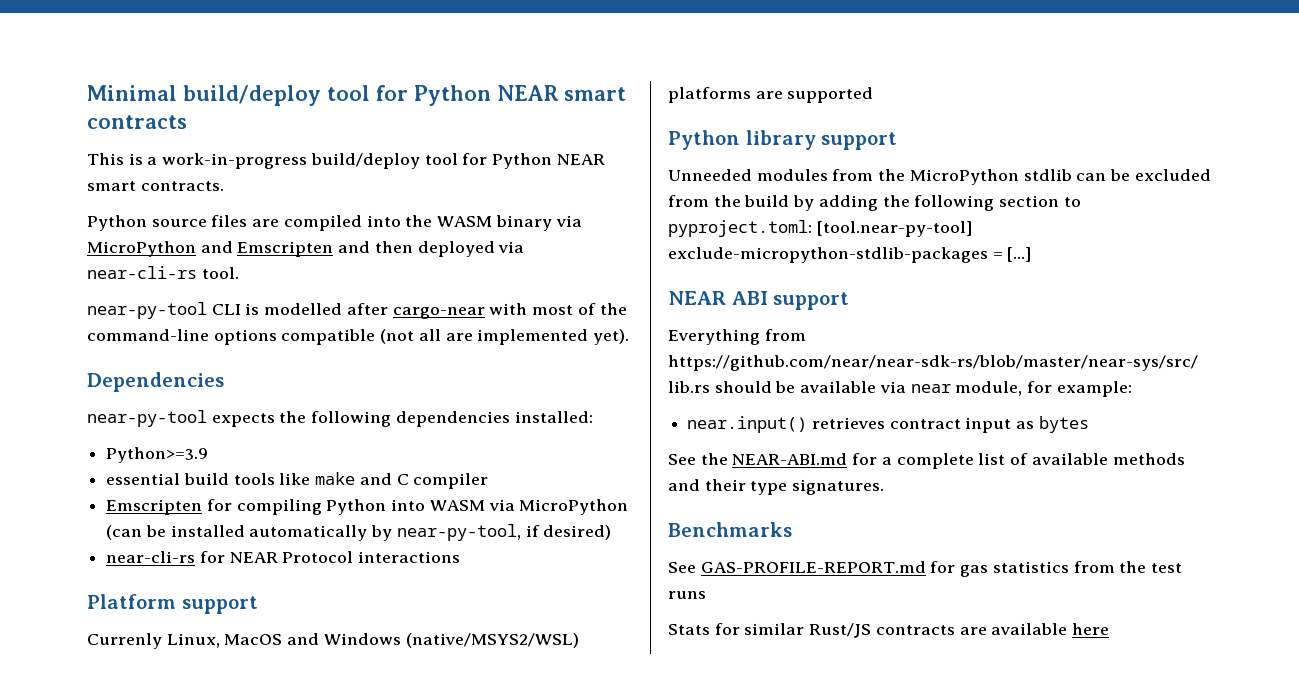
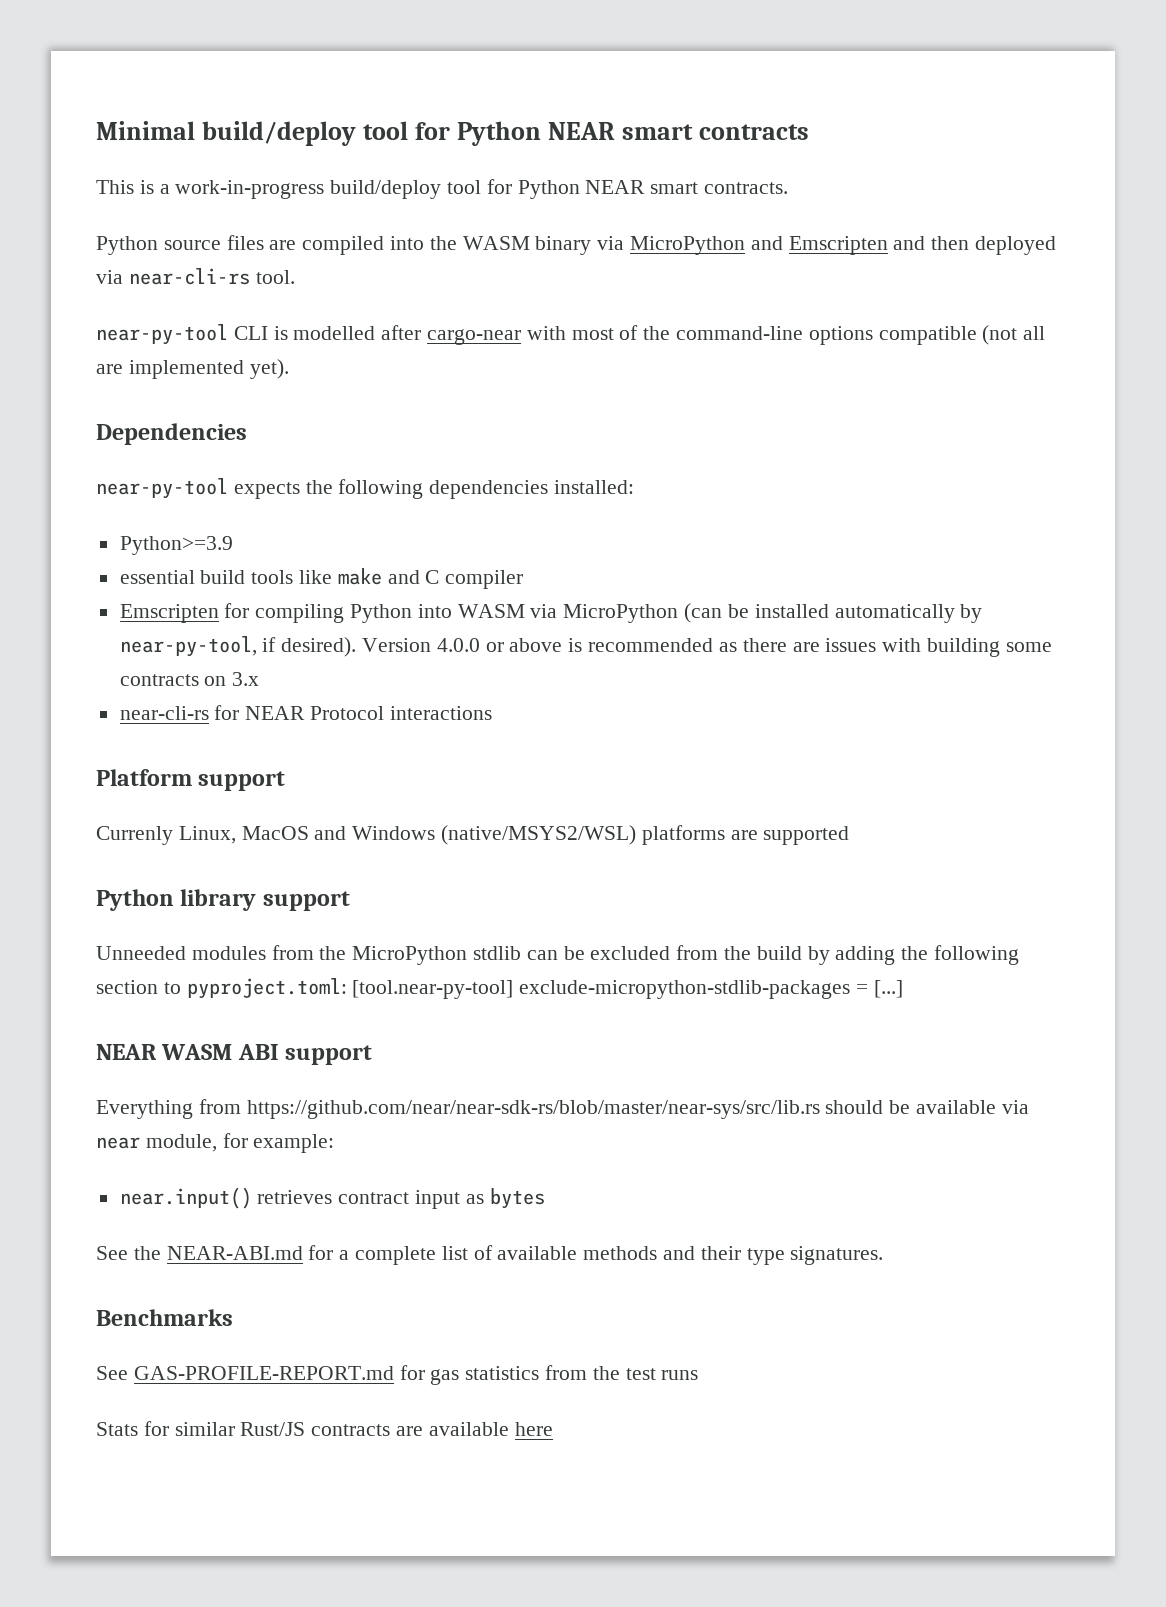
[543,525,612,540] desired) -> [281,637,1052,657] [119,672,260,686] desired). Version 4.0.0 or above is recommended as there are issues with building some contracts on 3.x
(726, 298) none -> [161,1044,233,1060] WASM

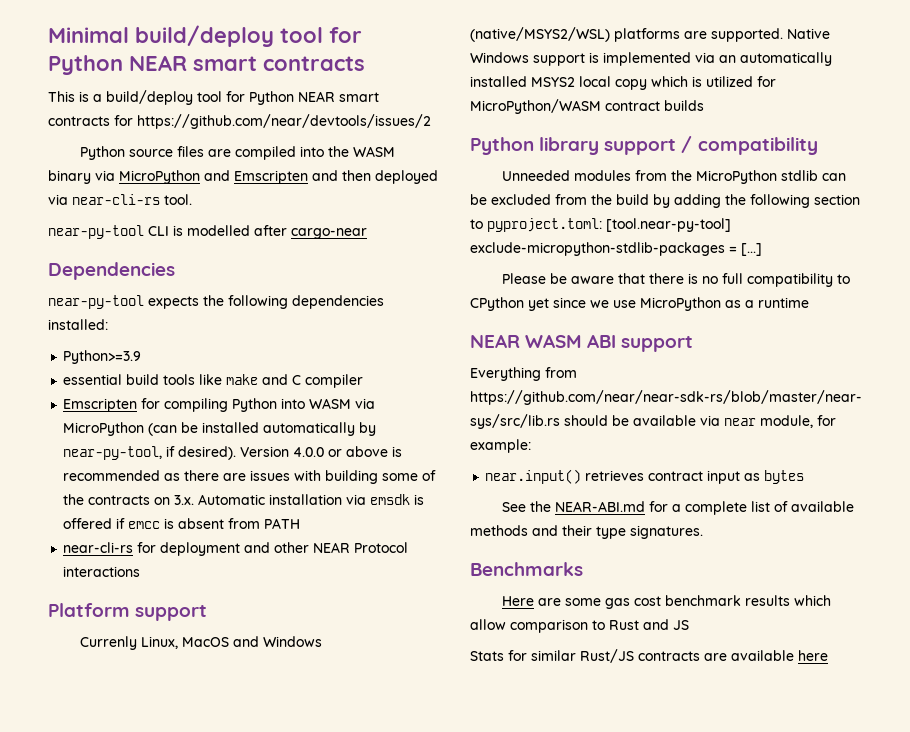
[175,179,789,199] work-in-progress build/deploy tool for Python NEAR smart contracts. -> [106,90,379,105] [48,114,431,129] build/deploy tool for Python NEAR smart contracts for https://github.com/near/devtools/issues/2
[526,325,1046,345] [96,359,289,379] with most of the command-line options compatible (not all are implemented yet). -> (367, 233) none
[119,672,260,686] contracts on 3.x -> [422,470,437,481] [63,494,425,505] [63,518,301,529] of the contracts on 3.x. Automatic installation via emsdk is offered if emcc is absent from PATH
(240, 712) none -> [160,542,310,556] deployment and other
[763,826,850,845] supported -> [711,28,830,42] [470,52,832,66] [470,76,776,90] [470,99,704,114] supported. Native Windows support is implemented via an automatically installed MSYS2 local copy which is utilized for MicroPython/WASM contract builds
(350, 901) none -> [681,136,818,155] / compatibility
(903, 989) none -> [502,273,851,287] [470,297,809,311] // Please be aware that there is no full compatibility to CPython yet since we use MicroPython as a runtime
[96,1365,699,1385] See GAS-PROFILE-REPORT.md for gas statistics from the test runs -> [502,595,832,609] [470,619,689,633] Here are some gas cost benchmark results which allow comparison to Rust and JS

